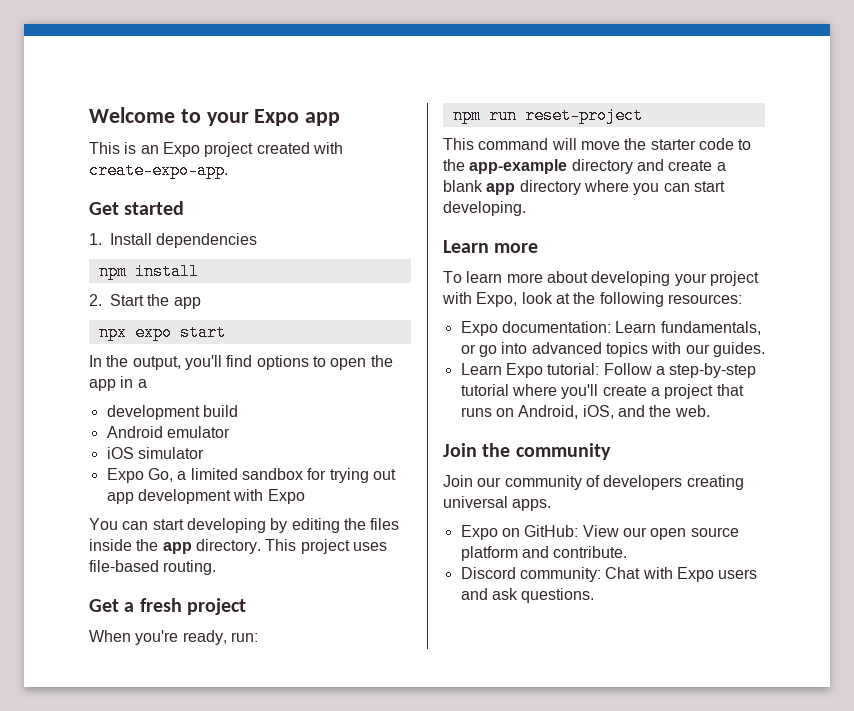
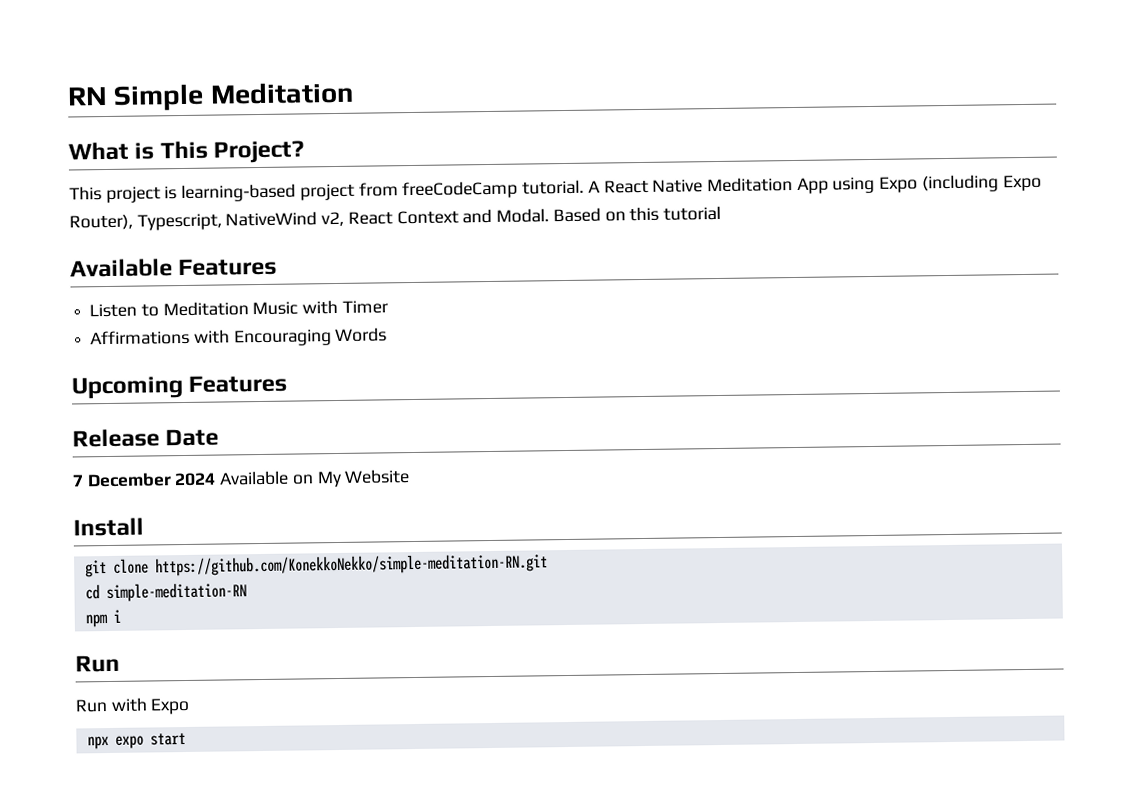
[89,107,341,126] [89,142,343,157] [89,162,228,179] [89,201,185,215] [89,233,258,248] [98,263,199,280] [89,294,201,309] [98,324,226,341] [89,355,393,370] [89,376,147,391] [106,405,238,420] [106,426,230,438] [106,447,204,459] [106,468,396,483] [106,489,305,504] [89,518,400,533] [89,539,387,554] [89,560,217,575] [89,598,247,615] [89,630,258,645] [452,107,643,124] [443,138,752,150] [443,159,726,174] [443,180,725,195] [443,201,526,216] [443,240,539,253] [443,271,759,286] [442,292,742,307] [460,321,761,336] [460,342,765,357] [460,363,757,378] [460,384,744,399] [460,405,710,419] [443,443,611,460] [443,475,744,490] [443,496,552,511] [460,525,739,540] [460,546,628,561] [460,567,758,582] [460,588,595,603] Welcome to your Expo app // This is an Expo project created with create-expo-app. // Get started // 1. Install dependencies // npm install // 2. Start the app // npx expo start // In the output, you'll find options to open the app in a // development build // Android emulator // iOS simulator // Expo Go, a limited sandbox for trying out app development with Expo // You can start developing by editing the files inside the app directory. This project uses file-based routing. // Get a fresh project // When you're ready, run: // npm run reset-project // This command will move the starter code to the app-example directory and create a blank app directory where you can start developing. // Learn more // To learn more about developing your project with Expo, look at the following resources: // Expo documentation: Learn fundamentals, or go into advanced topics with our guides. // Learn Expo tutorial: Follow a step-by-step tutorial where you'll create a project that runs on Android, iOS, and the web. // Join the community // Join our community of developers creating universal apps. // Expo on GitHub: View our open source platform and contribute. // Discord community: Chat with Expo users and ask questions. -> [67,81,354,111] [68,140,305,164] [69,174,1042,204] [69,205,721,231] [70,257,278,278] [89,299,388,318] [90,327,388,347] [71,374,288,400] [72,428,220,448] [72,469,411,488] [73,517,144,537] [84,553,548,578] [84,582,247,603] [84,609,121,628] [75,654,120,673] [75,697,191,715] [86,733,186,750] RN Simple Meditation // What is This Project? // This project is learning-based project from freeCodeCamp tutorial. A React Native Meditation App using Expo (including Expo Router), Typescript, NativeWind v2, React Context and Modal. Based on this tutorial // Available Features // Listen to Meditation Music with Timer // Affirmations with Encouraging Words // Upcoming Features // Release Date // 7 December 2024 Available on My Website // Install // git clone https://github.com/KonekkoNekko/simple-meditation-RN.git // cd simple-meditation-RN // npm i // Run // Run with Expo // npx expo start

